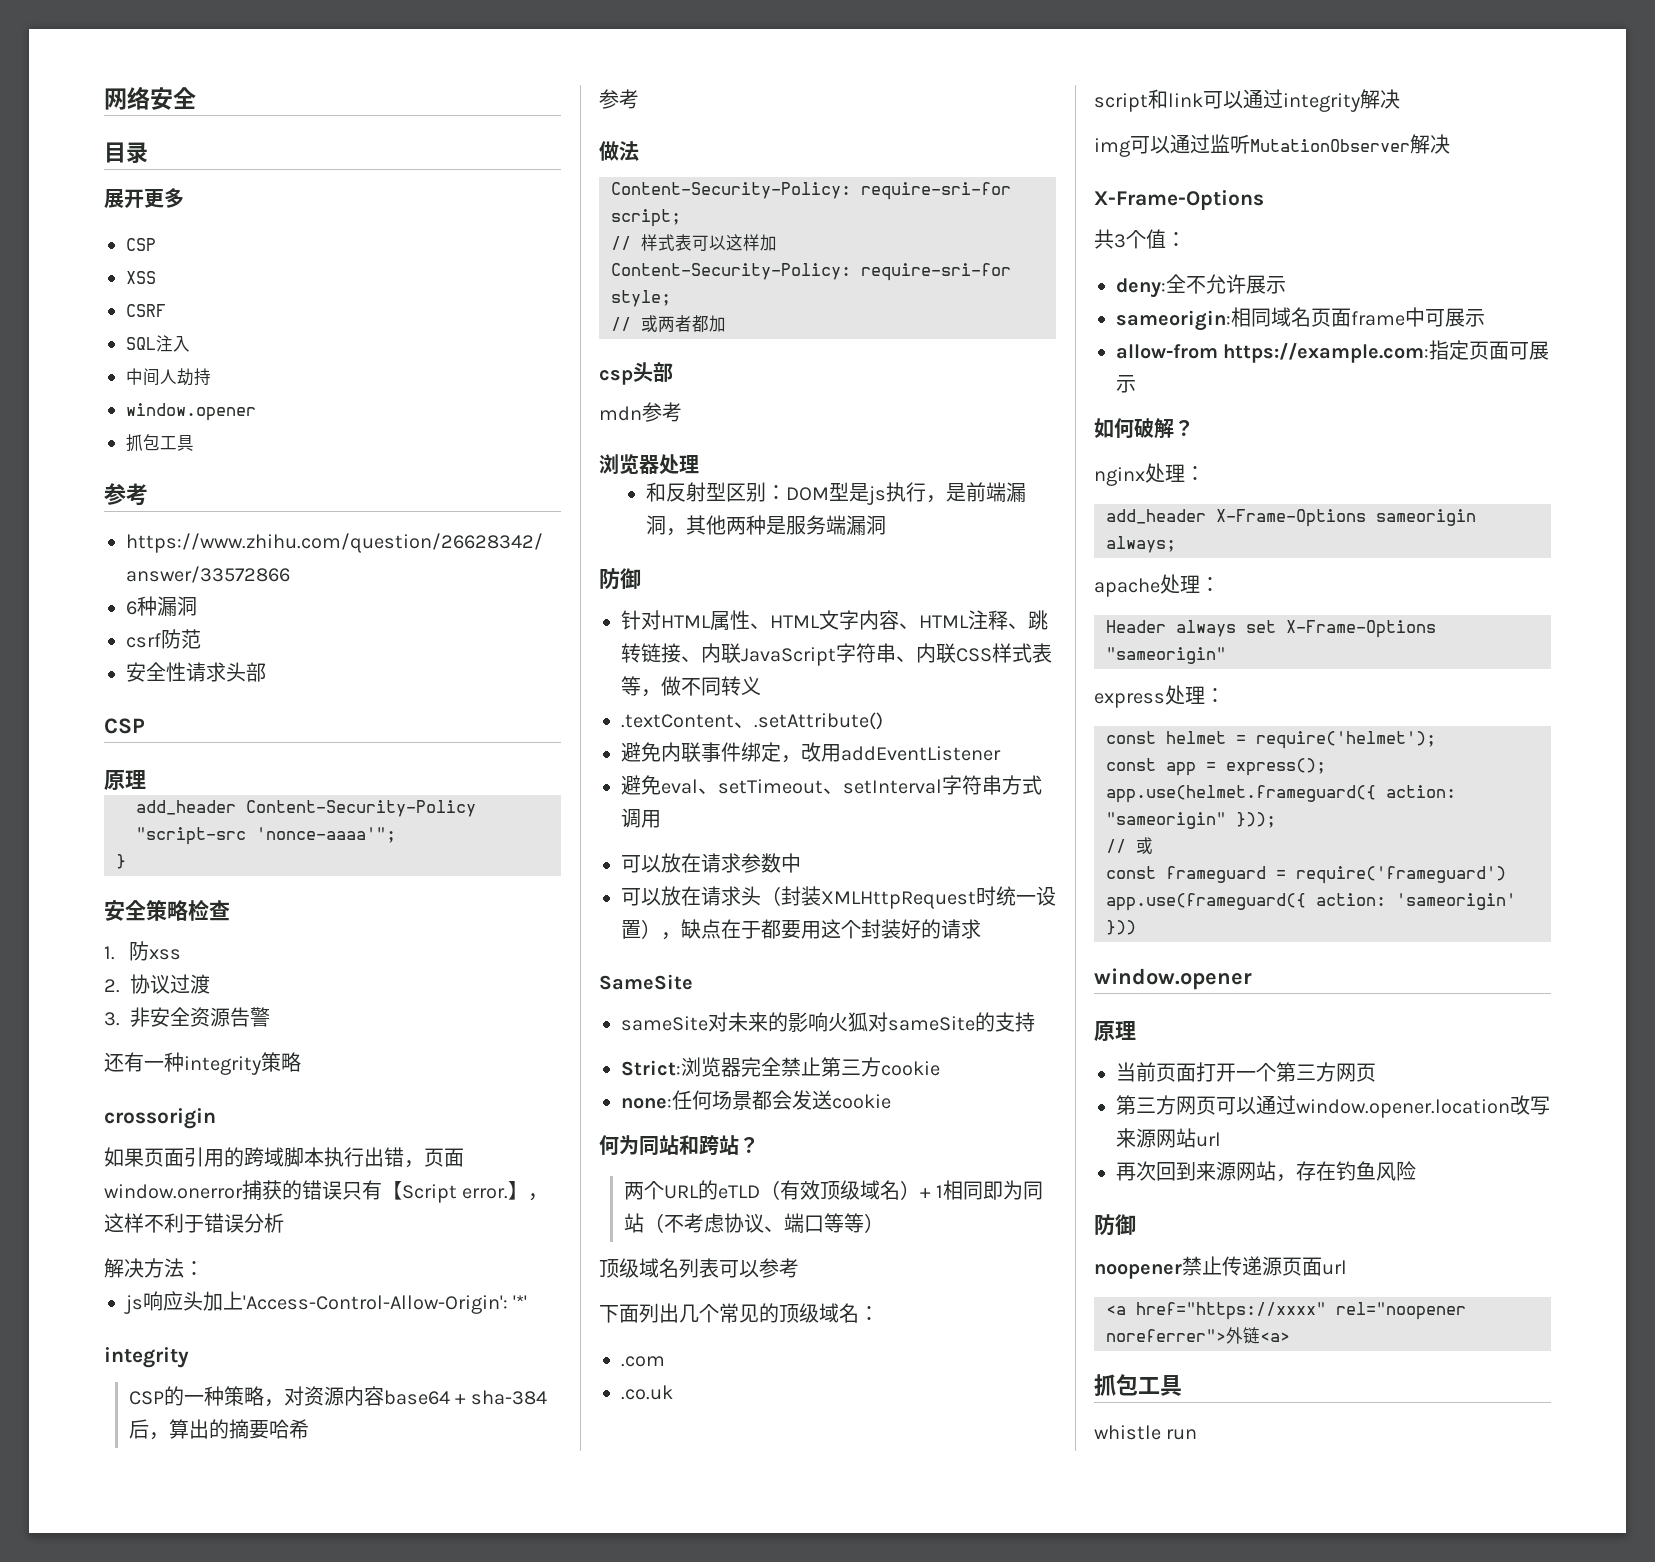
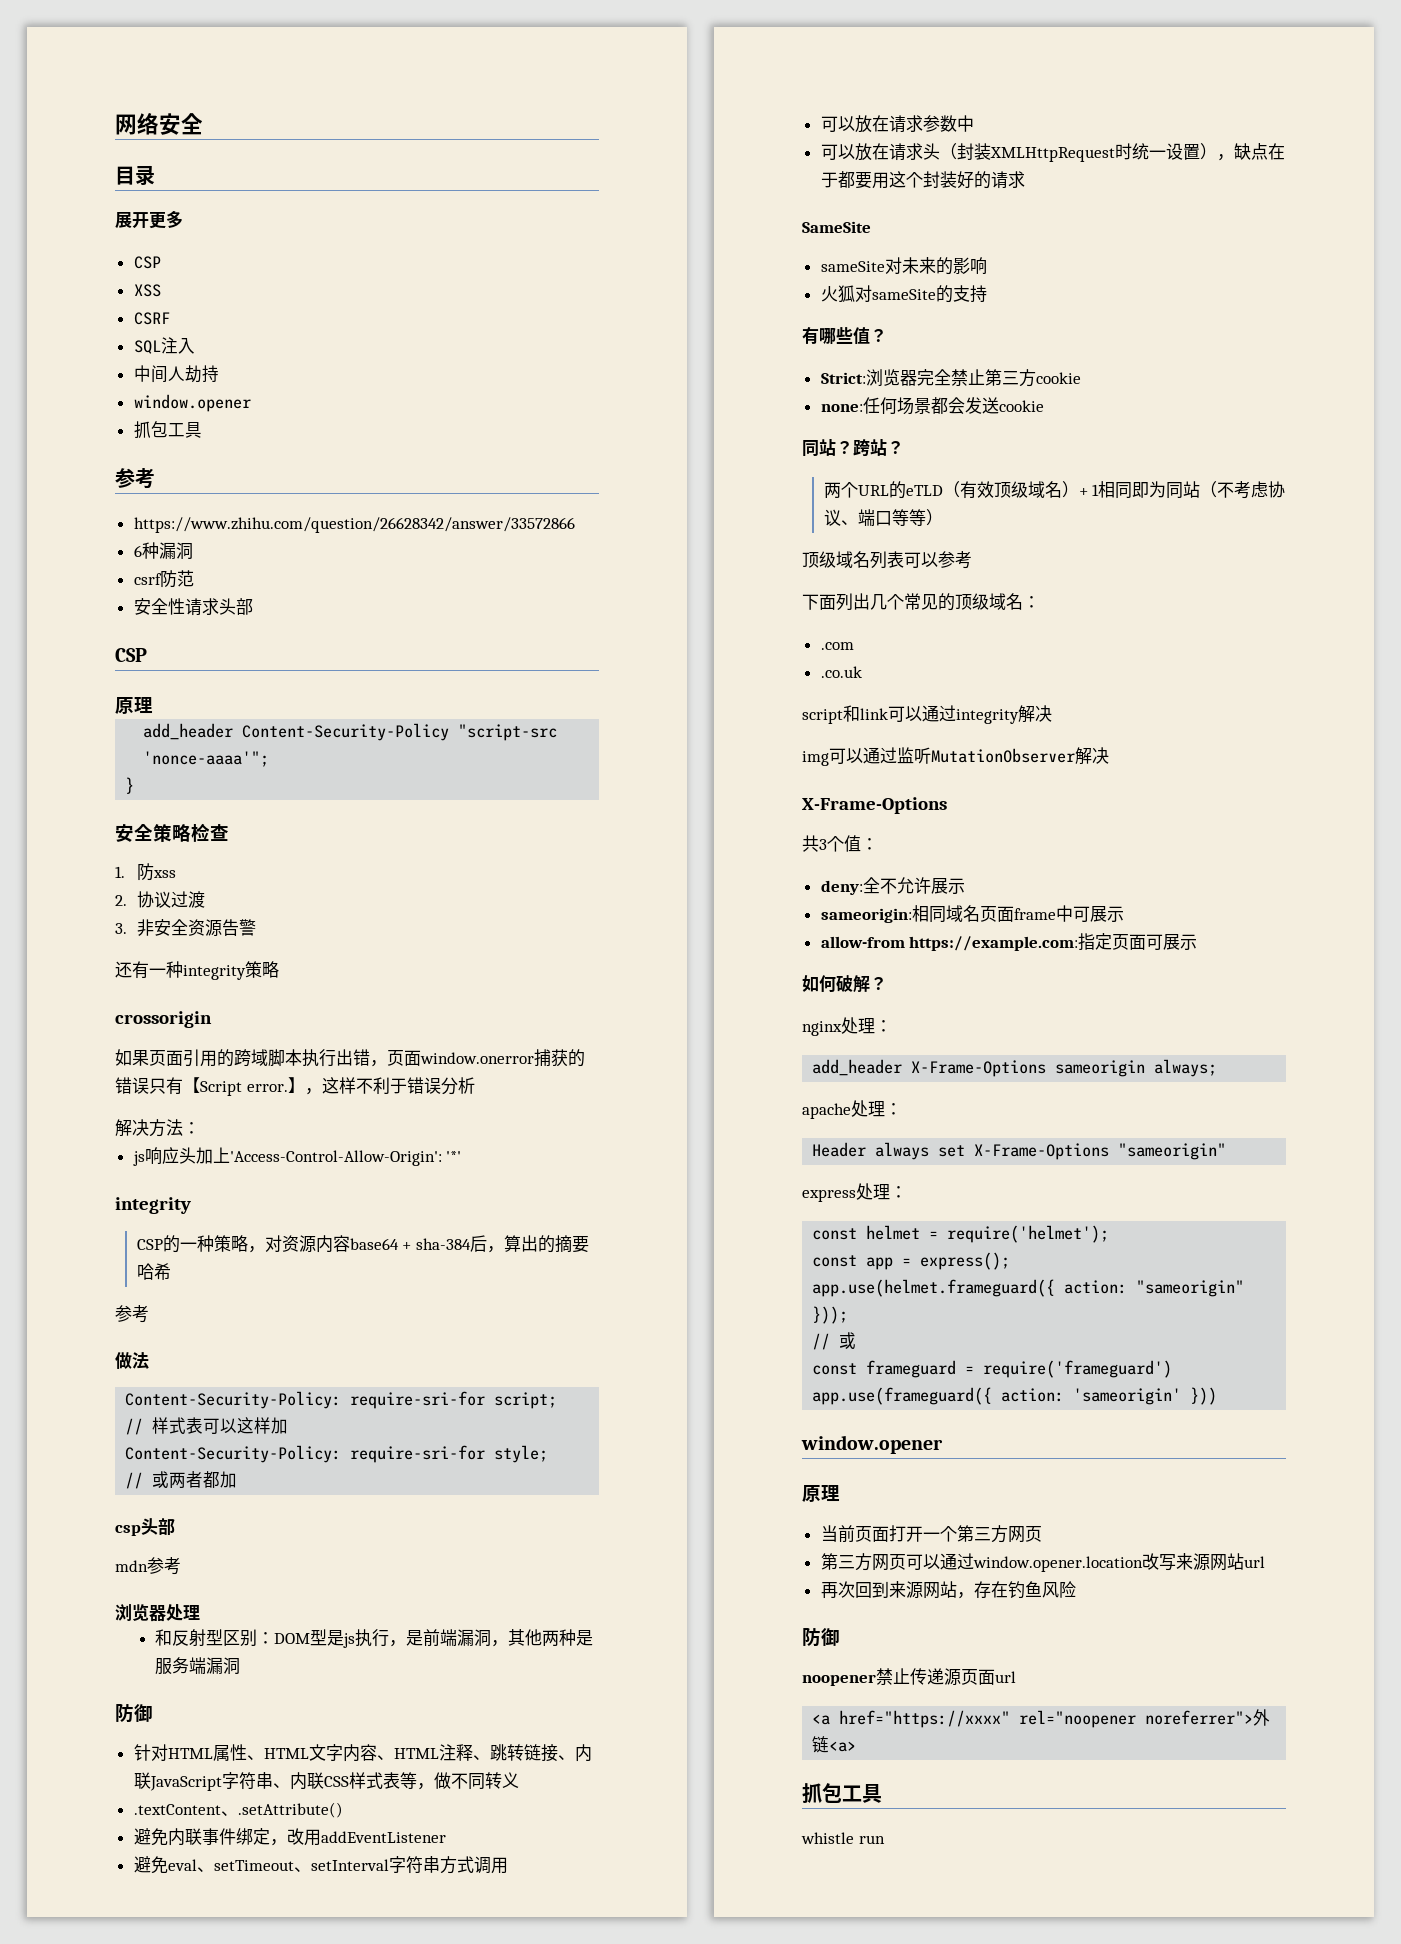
(828, 1022) none -> (987, 266) //
(1035, 1022) none -> [802,327,887,345] // 有哪些值？
[599,1135,699,1156] 何为同站和 -> [802,439,853,457] 同站？

